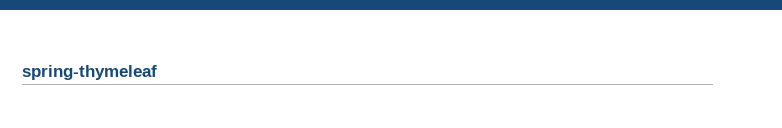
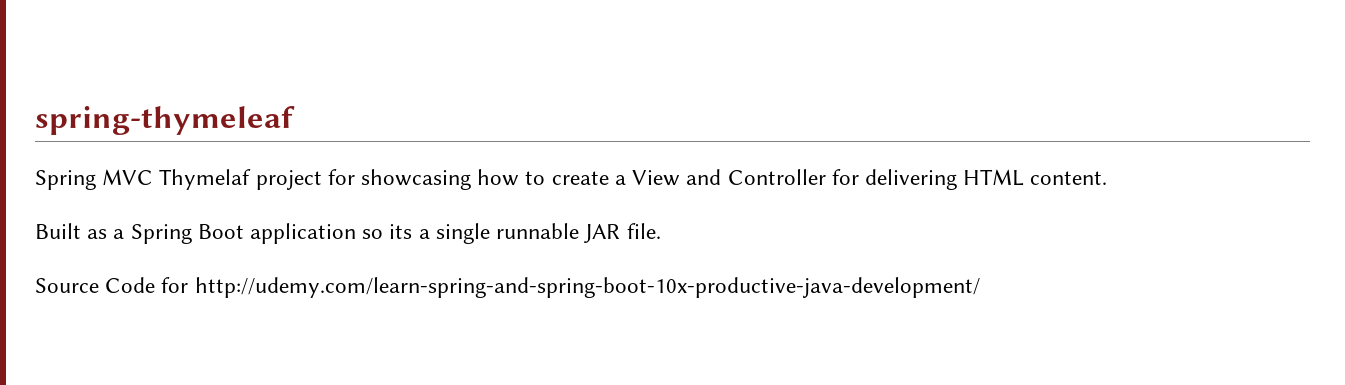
(157, 72) none -> [35,169,1108,190] [35,223,661,244] [35,277,980,298] // Spring MVC Thymelaf project for showcasing how to create a View and Controller for delivering HTML content. // Built as a Spring Boot application so its a single runnable JAR file. // Source Code for http://udemy.com/learn-spring-and-spring-boot-10x-productive-java-development/

